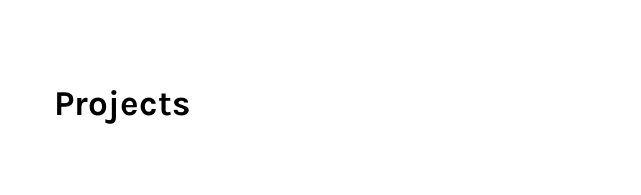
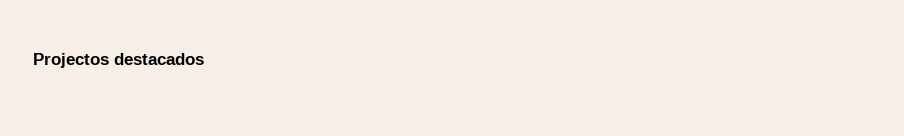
[54,90,190,124] Projects -> [33,53,204,68] Projectos destacados

